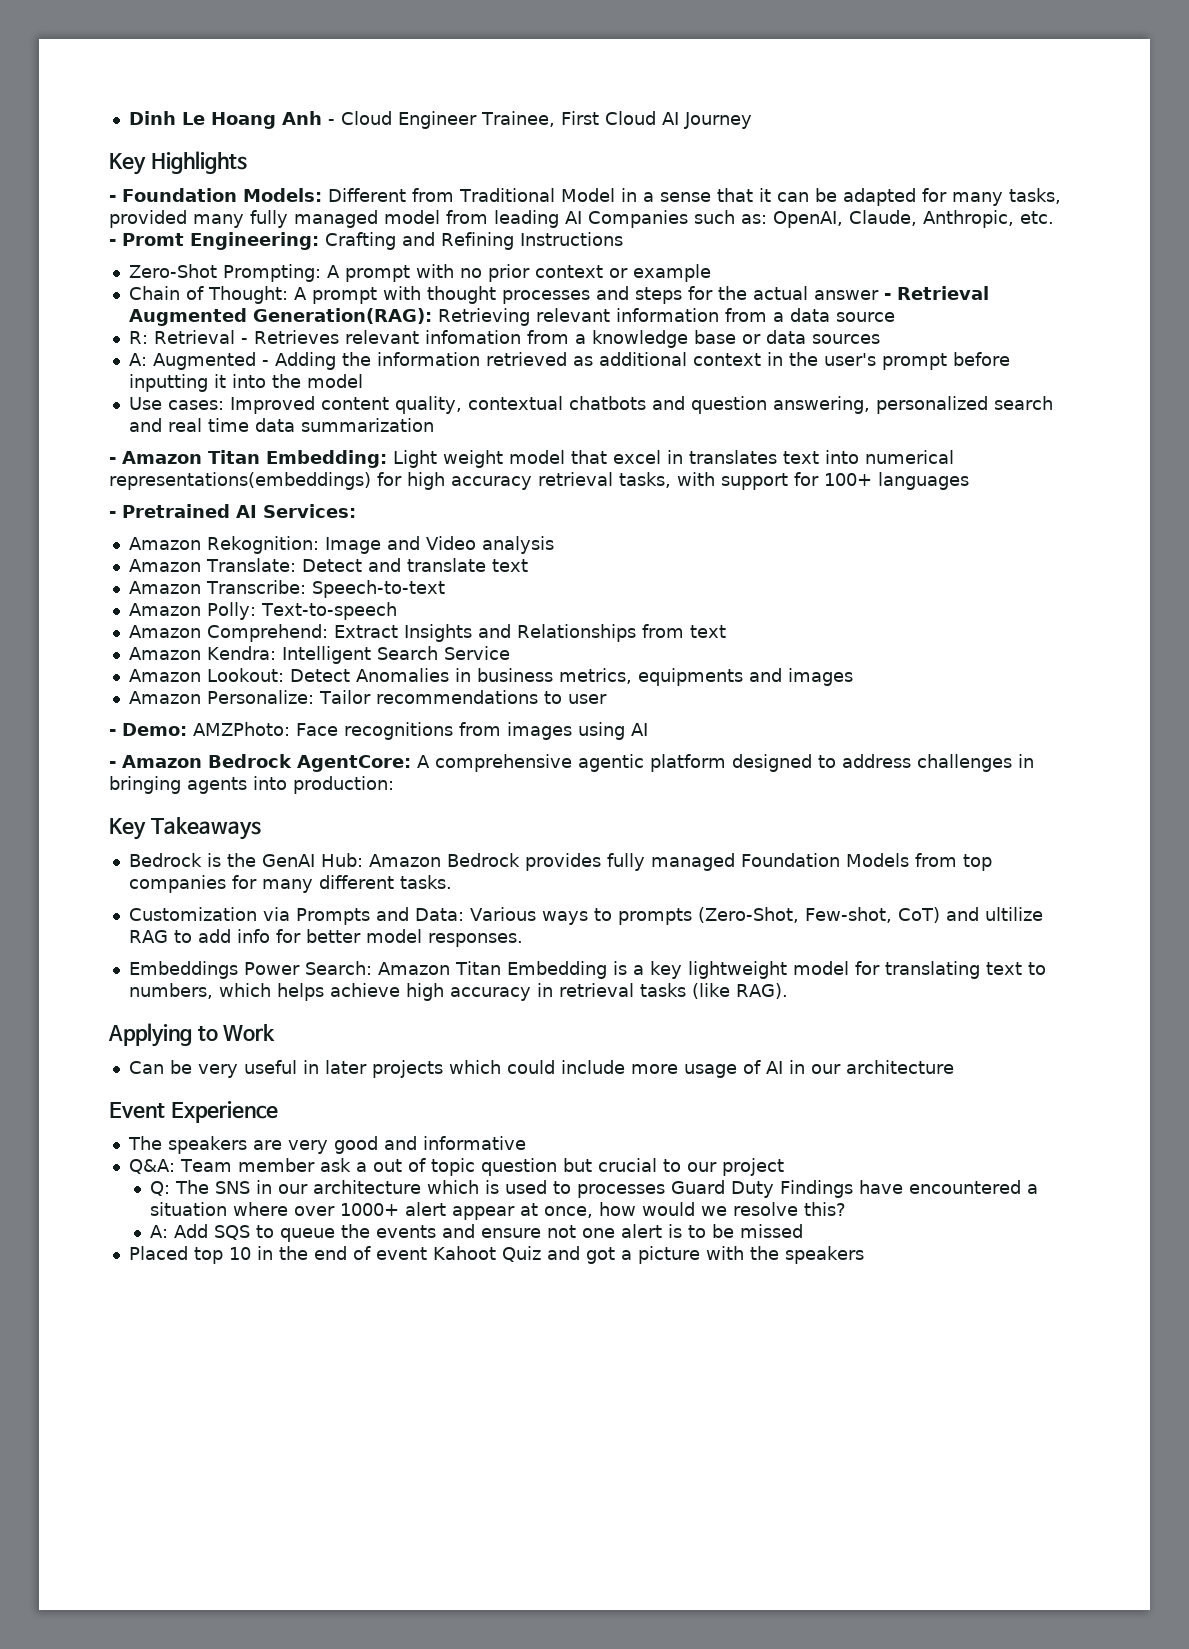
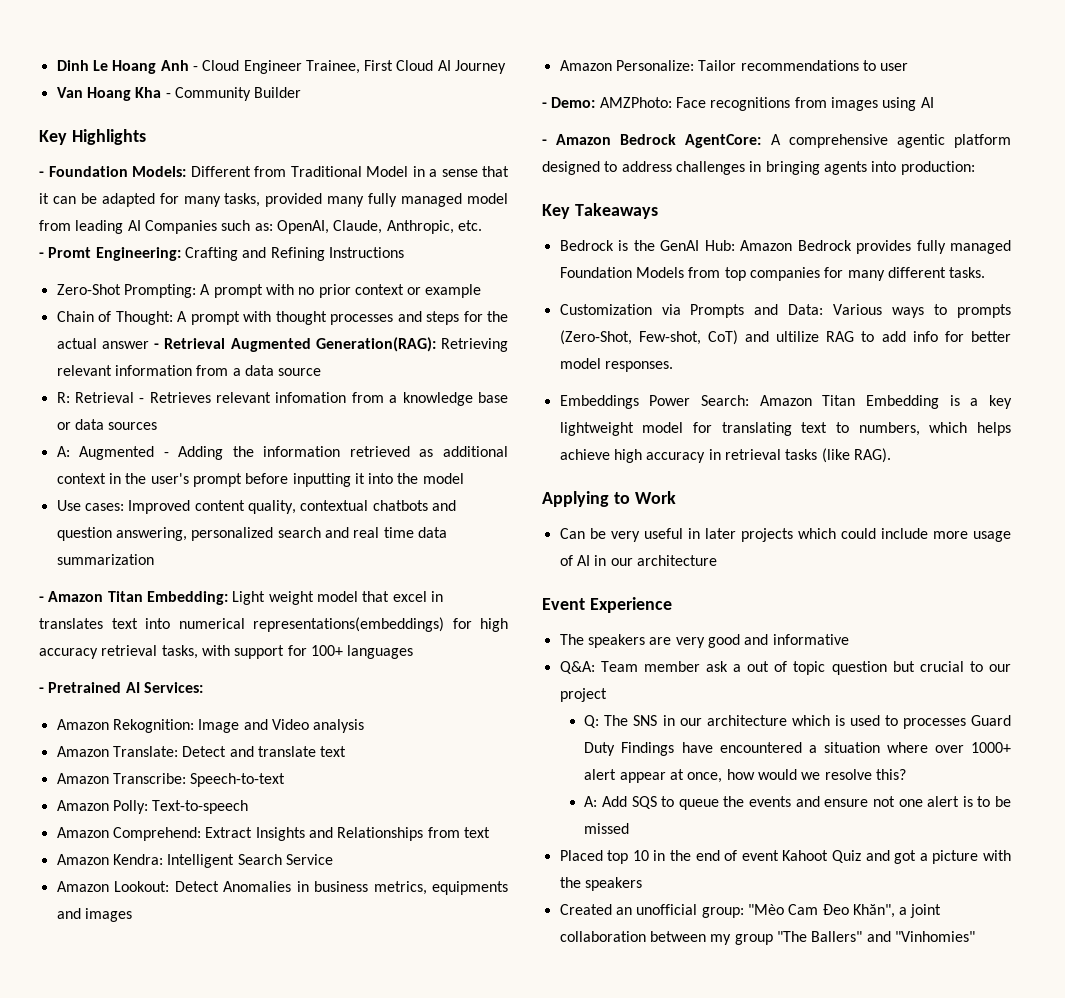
(752, 120) none -> [56,87,302,101] // Van Hoang Kha - Community Builder
(864, 1255) none -> [559,904,942,918] [559,931,975,945] // Created an unofficial group: "Mèo Cam Đeo Khăn", a joint collaboration between my group "The Ballers" and "Vinhomies"

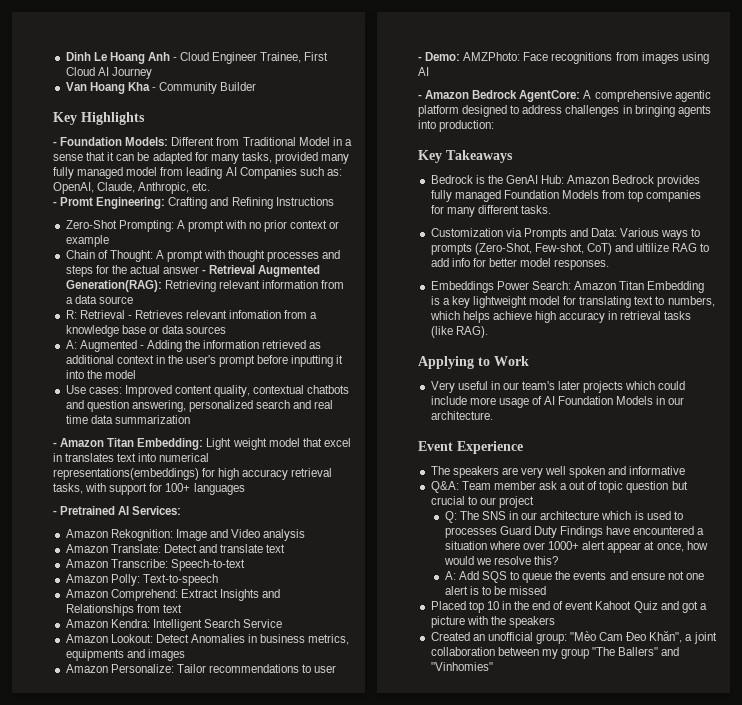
[559,528,700,542] Can be very useful in -> [430,381,556,393] Very useful in our team's
[594,555,717,566] in our architecture -> [558,396,685,405] [430,411,493,420] Foundation Models in our architecture.
[707,634,740,648] good -> [545,466,606,478] well spoken

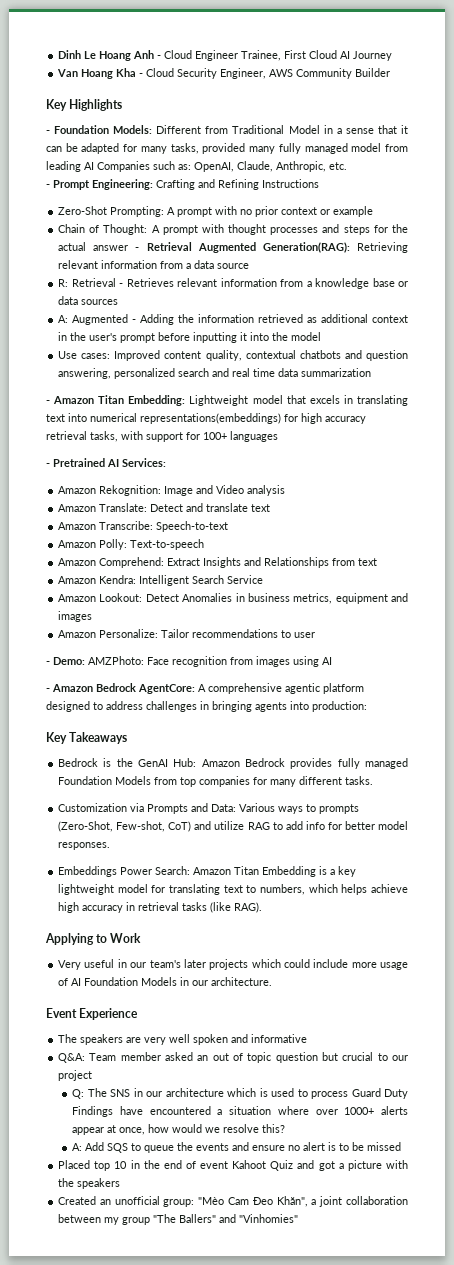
(156, 89) none -> [146,68,294,79] Cloud Security Engineer, AWS
[60,197,94,206] Promt -> [53,180,90,190] Prompt
[229,310,282,319] infomation -> [220,278,277,287] information
[206,438,351,450] [53,453,115,462] Light weight model that excel in translates -> [189,395,408,406] Lightweight model that excels in translating
[65,649,124,661] equipments -> [335,593,388,604] equipment
[551,52,613,64] recognitions -> [172,656,227,667] recognition
[636,243,670,252] ultilize -> [214,821,245,830] utilize
[538,481,568,490] ask a -> [165,1052,209,1061] asked an
[444,527,497,538] processes -> [311,1091,349,1099] process
[582,541,606,550] alert -> [381,1106,408,1115] alerts
[667,571,704,580] not one -> [288,1145,301,1151] no

